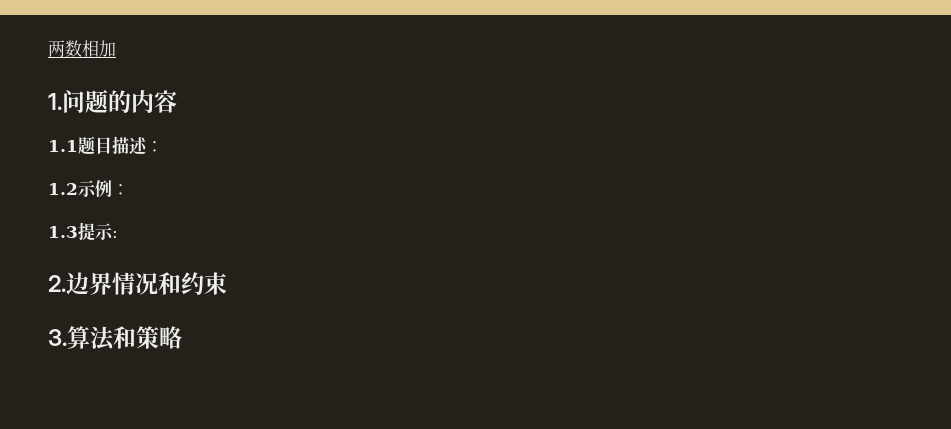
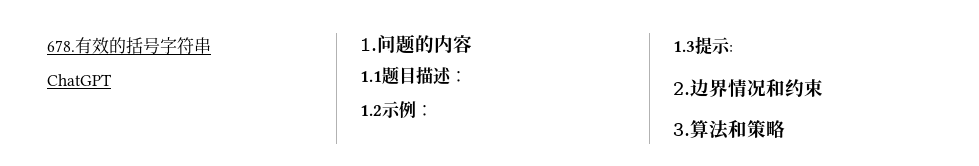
[48,40,116,57] 两数相加 -> [47,37,211,54] [47,74,112,86] 678.有效的括号字符串 // ChatGPT

